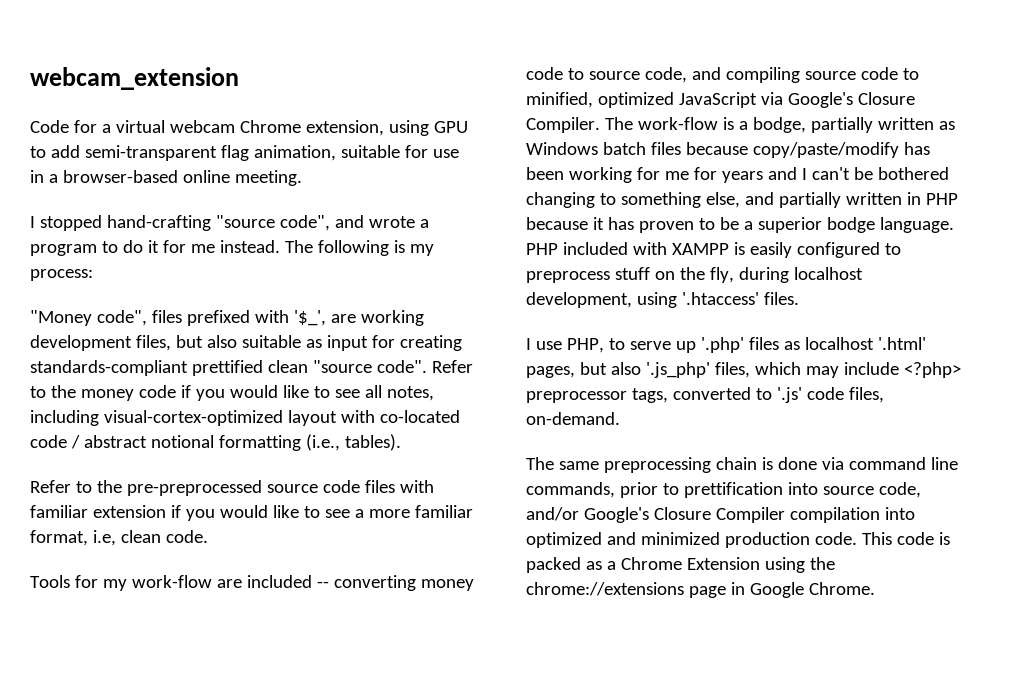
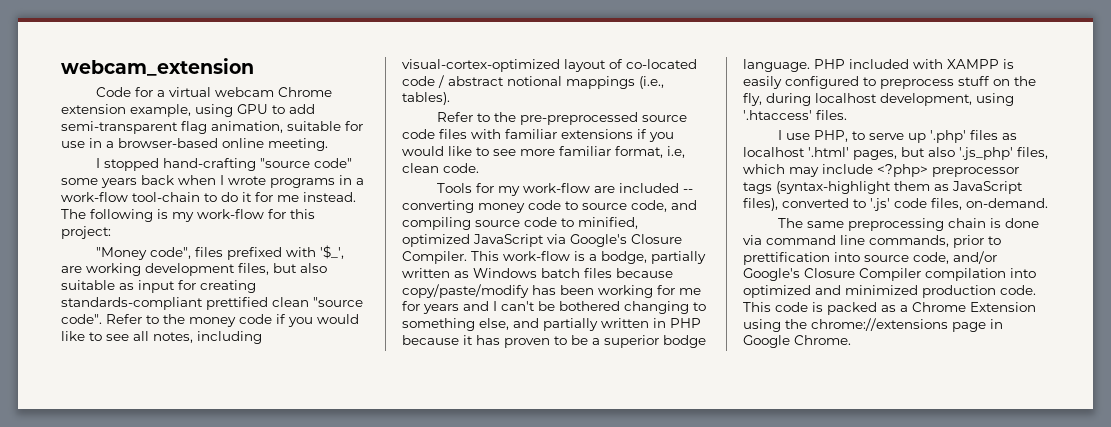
[305,120,384,136] extension, -> [61,104,191,117] extension example,
[279,215,429,231] [30,244,97,256] code", and wrote a program -> [314,158,353,168] [61,175,364,188] [61,192,200,202] code" some years back when I wrote programs in a work-flow tool-chain
[30,269,93,281] process: -> [197,209,315,219] [61,226,111,239] work-flow for this project:
[340,410,375,423] with -> [609,59,623,69] of
[218,435,301,451] formatting -> [566,76,635,89] mappings
[92,505,364,521] extension if you would like to see a -> [561,129,674,142] [402,146,516,156] extensions if you would like to see
[604,117,633,130] The -> [471,251,499,261] This
[631,388,668,403] tags, -> [743,181,1023,194] [743,198,778,211] tags (syntax-highlight them as JavaScript files),

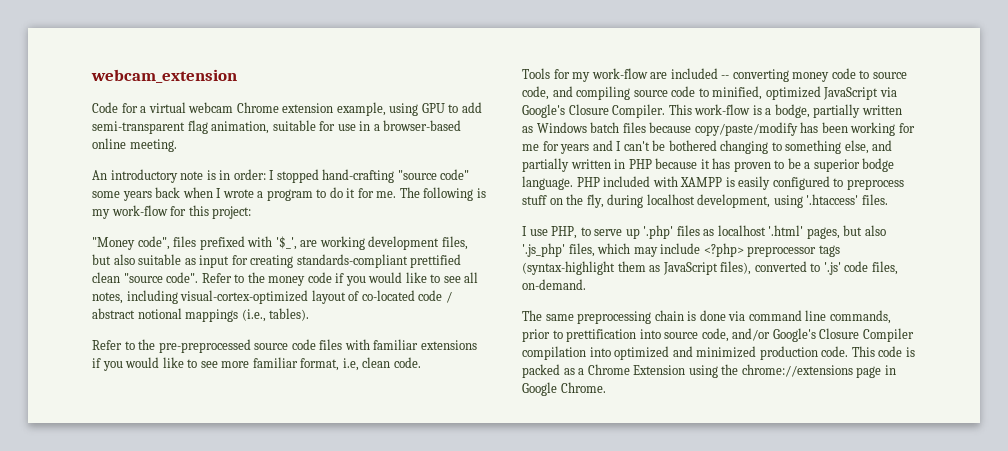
(328, 144) none -> [92,169,266,183] An introductory note is in order:
[270,175,364,188] [61,192,200,202] programs in a work-flow tool-chain -> [257,189,313,201] a program
[277,192,356,202] me instead. -> [376,191,397,198] me.

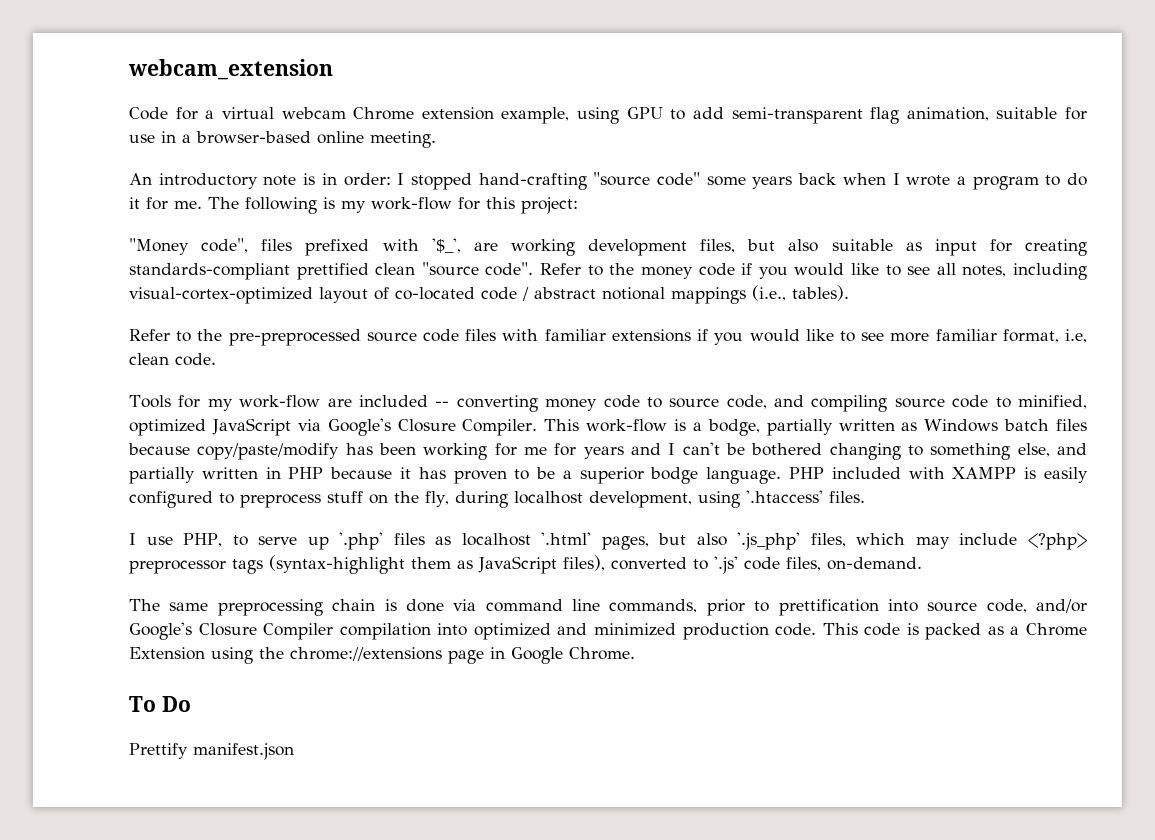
(606, 387) none -> [129,696,191,712] [129,743,294,760] // To Do // Prettify manifest.json

